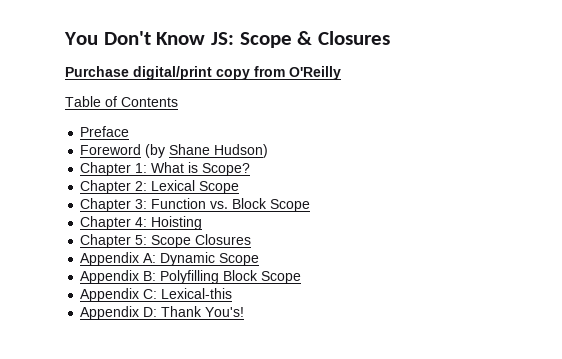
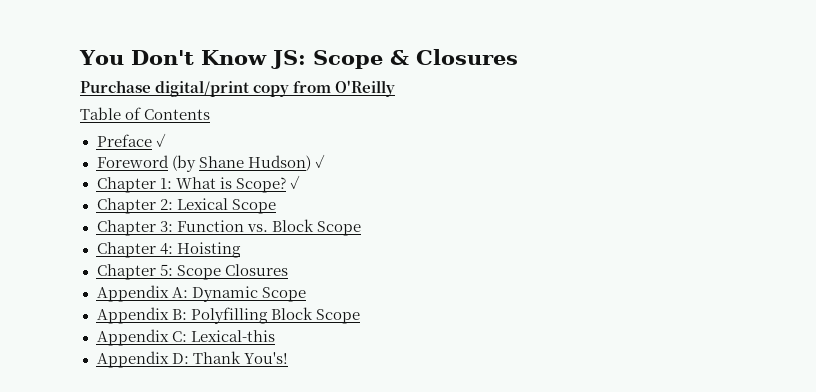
(130, 131) none -> [155,133,166,147] ✓
(269, 151) none -> [314,154,325,168] ✓
(251, 169) none -> [289,175,300,189] ✓

